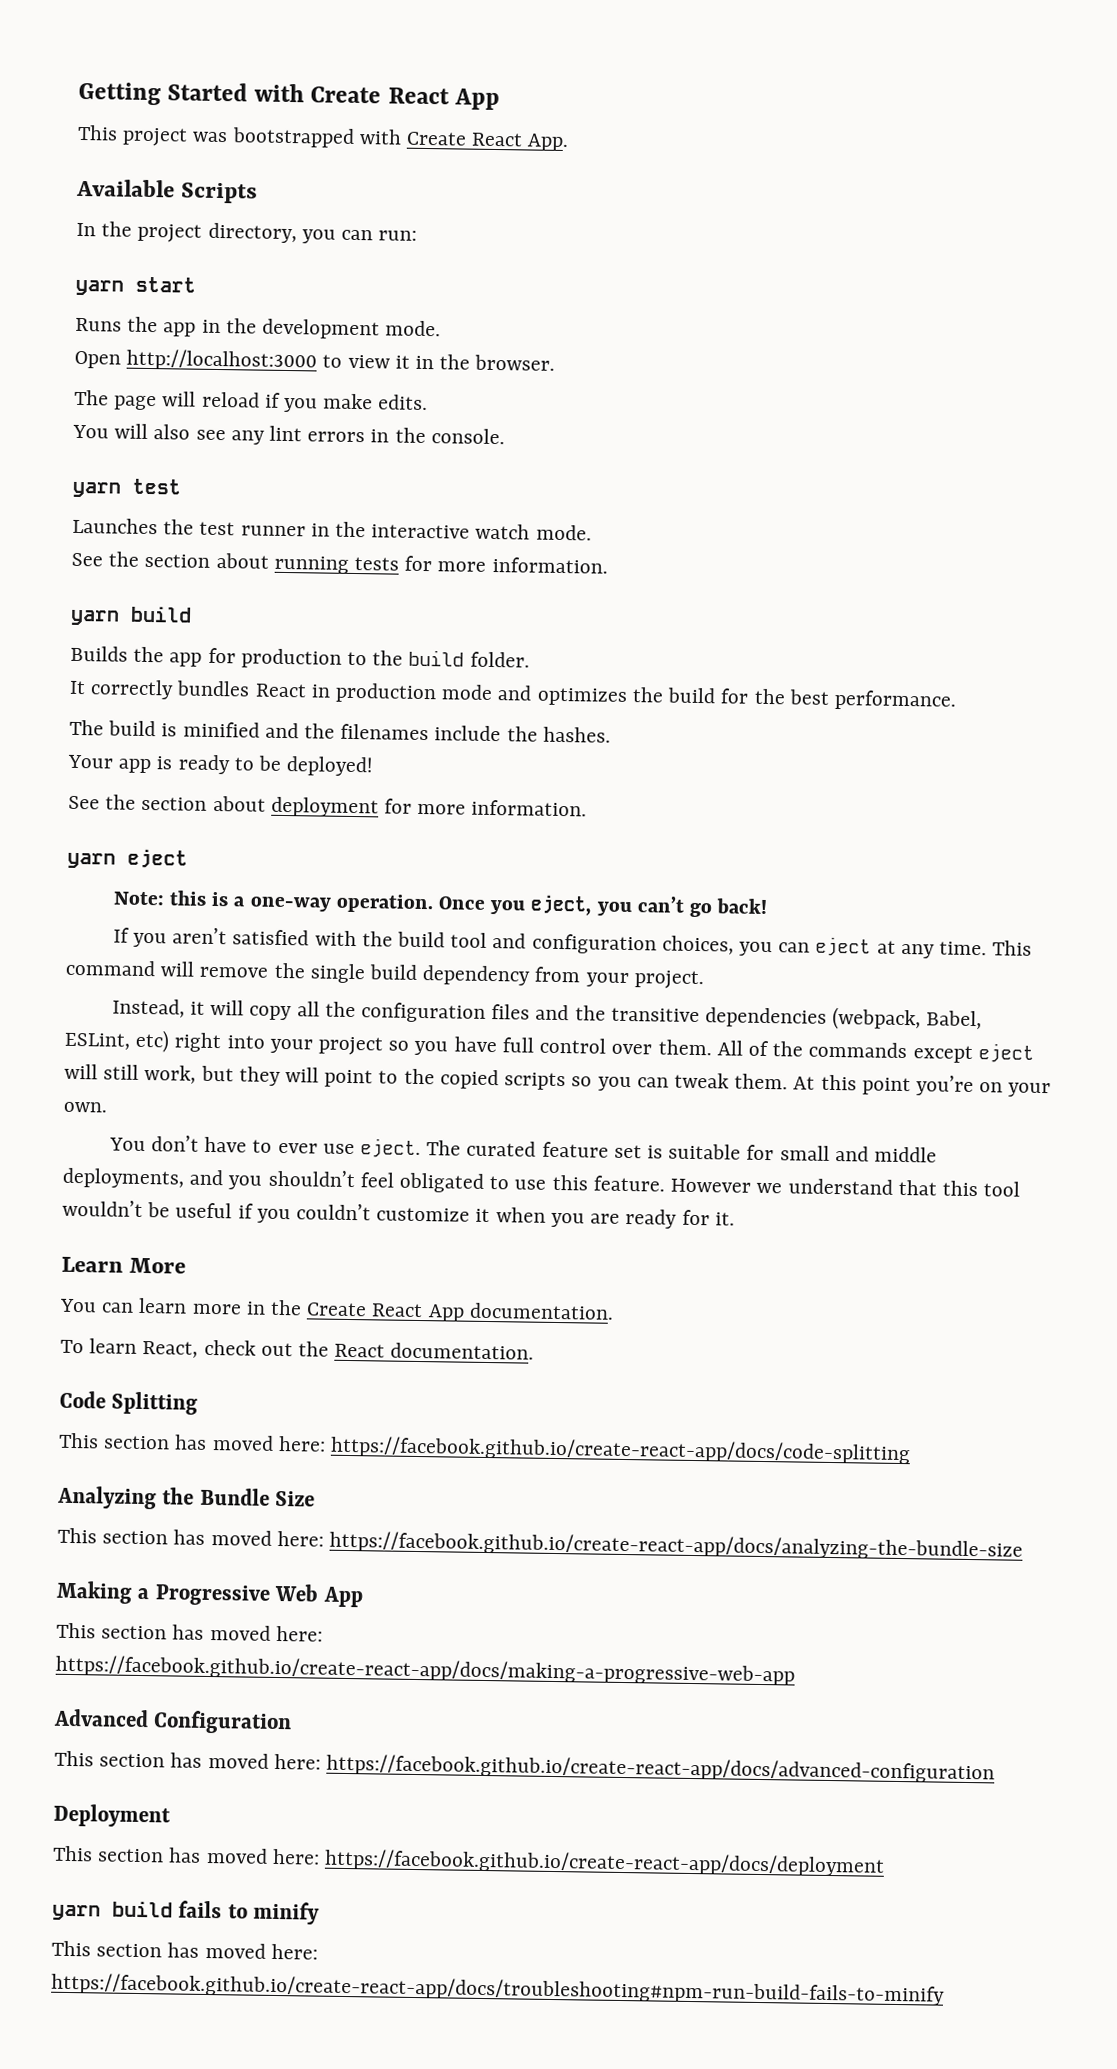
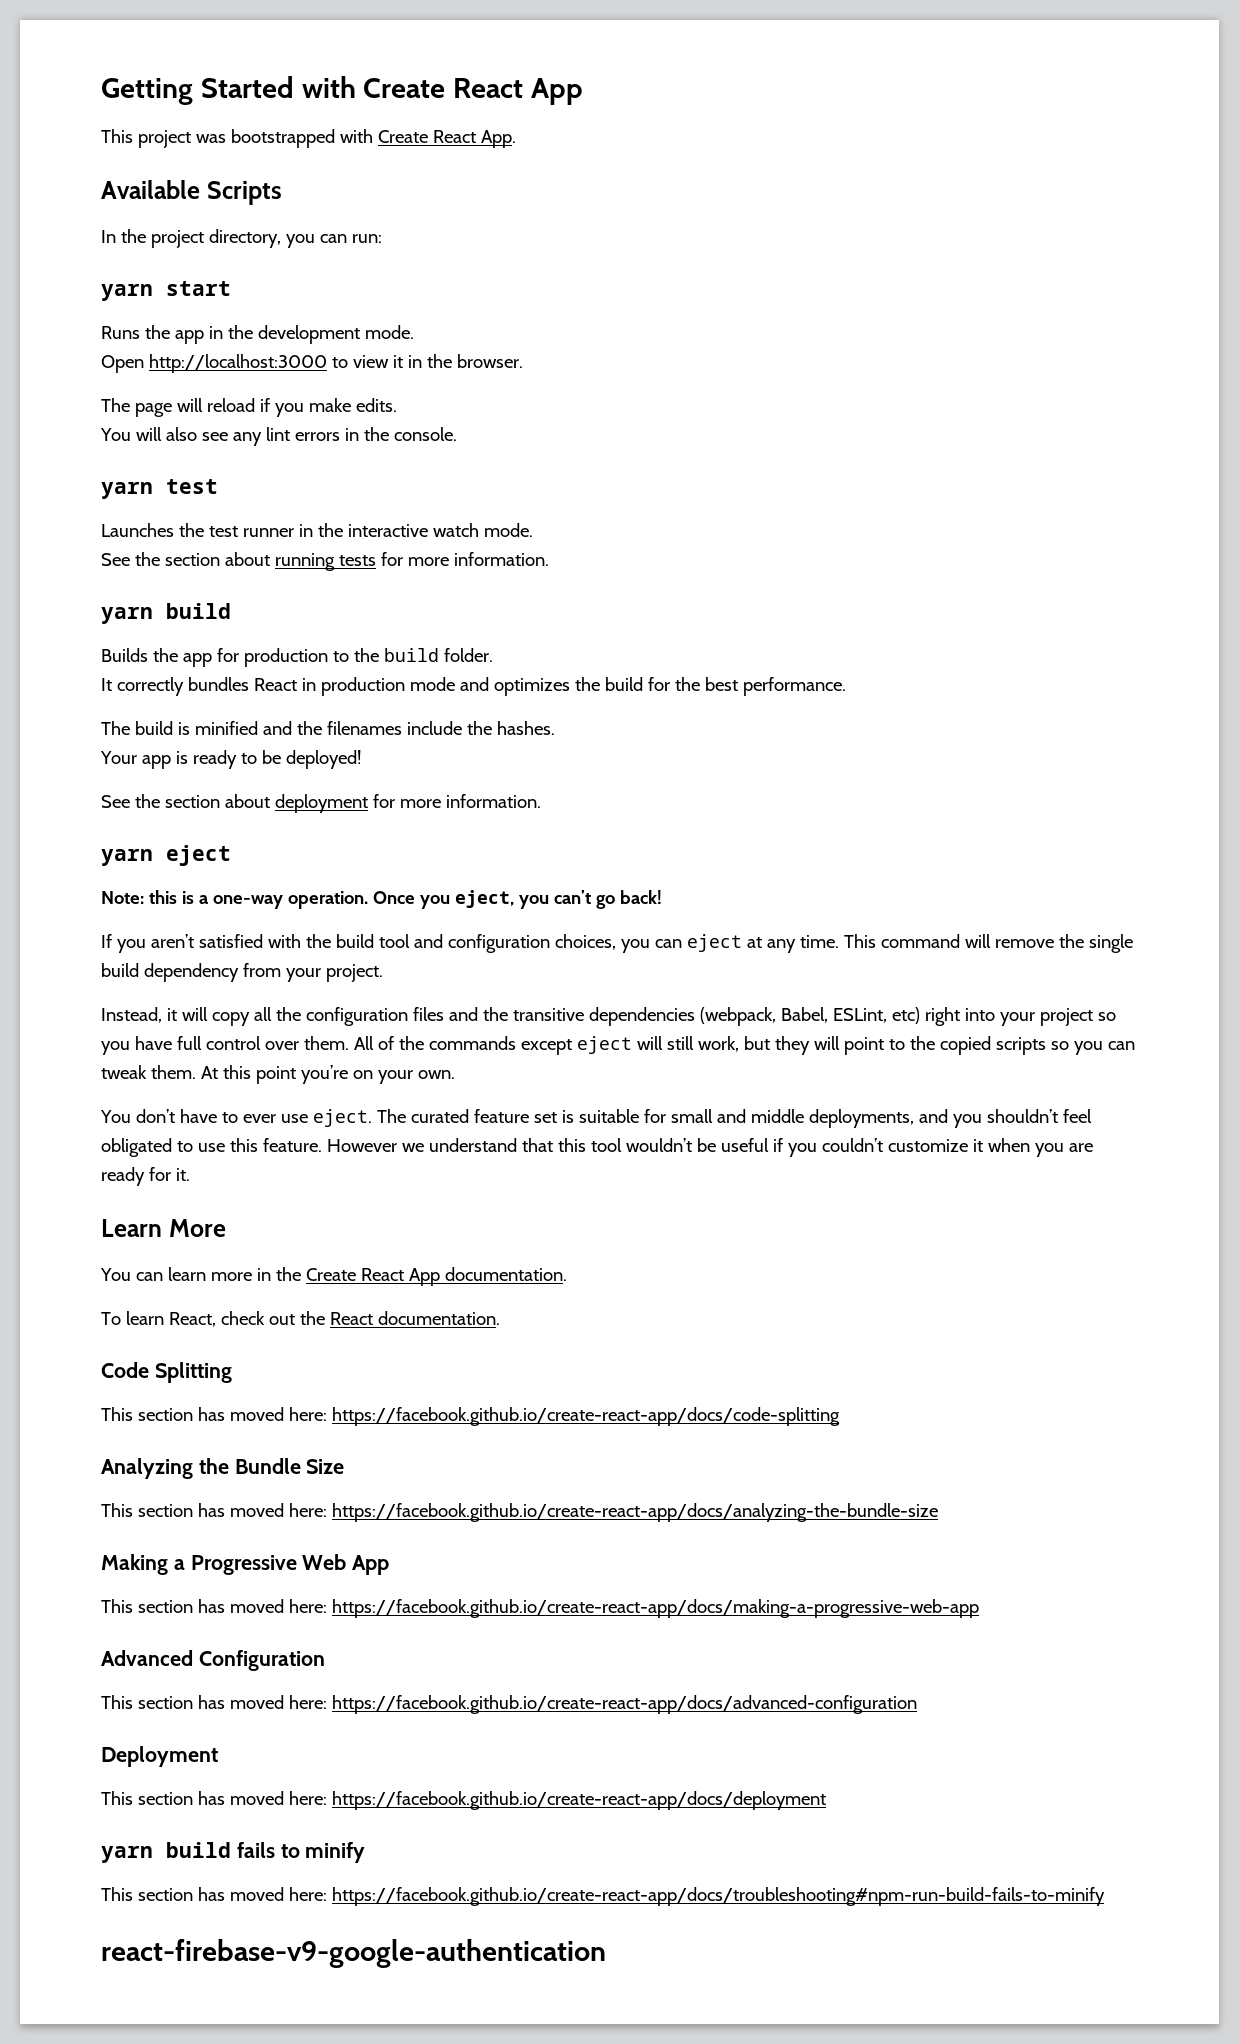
(945, 1989) none -> [101,1939,606,1968] // react-firebase-v9-google-authentication

